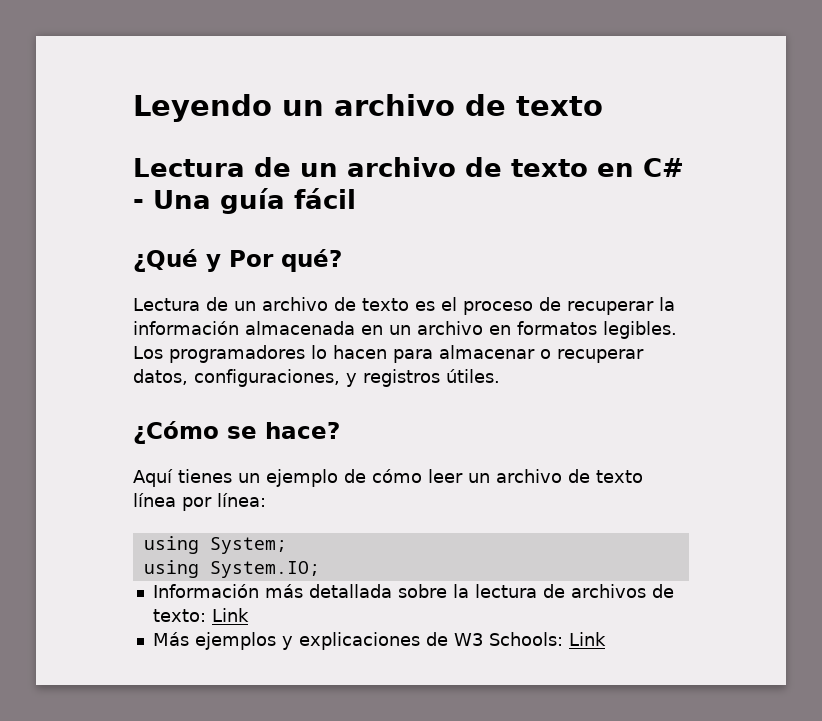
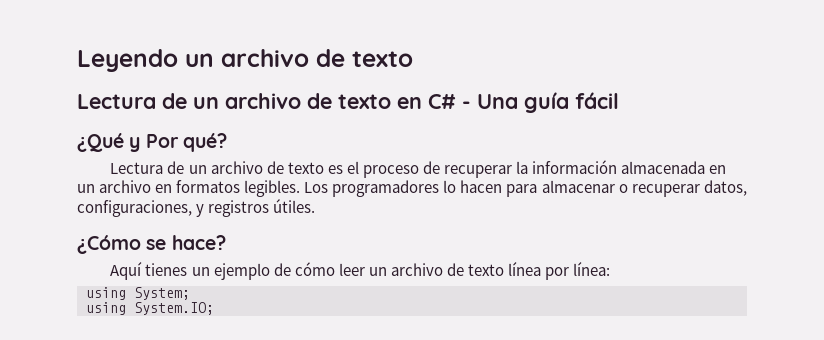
[152,584,674,598] [152,608,249,622] [152,632,606,650] // Información más detallada sobre la lectura de archivos de texto: Link // Más ejemplos y explicaciones de W3 Schools: Link -> (214, 308) none

